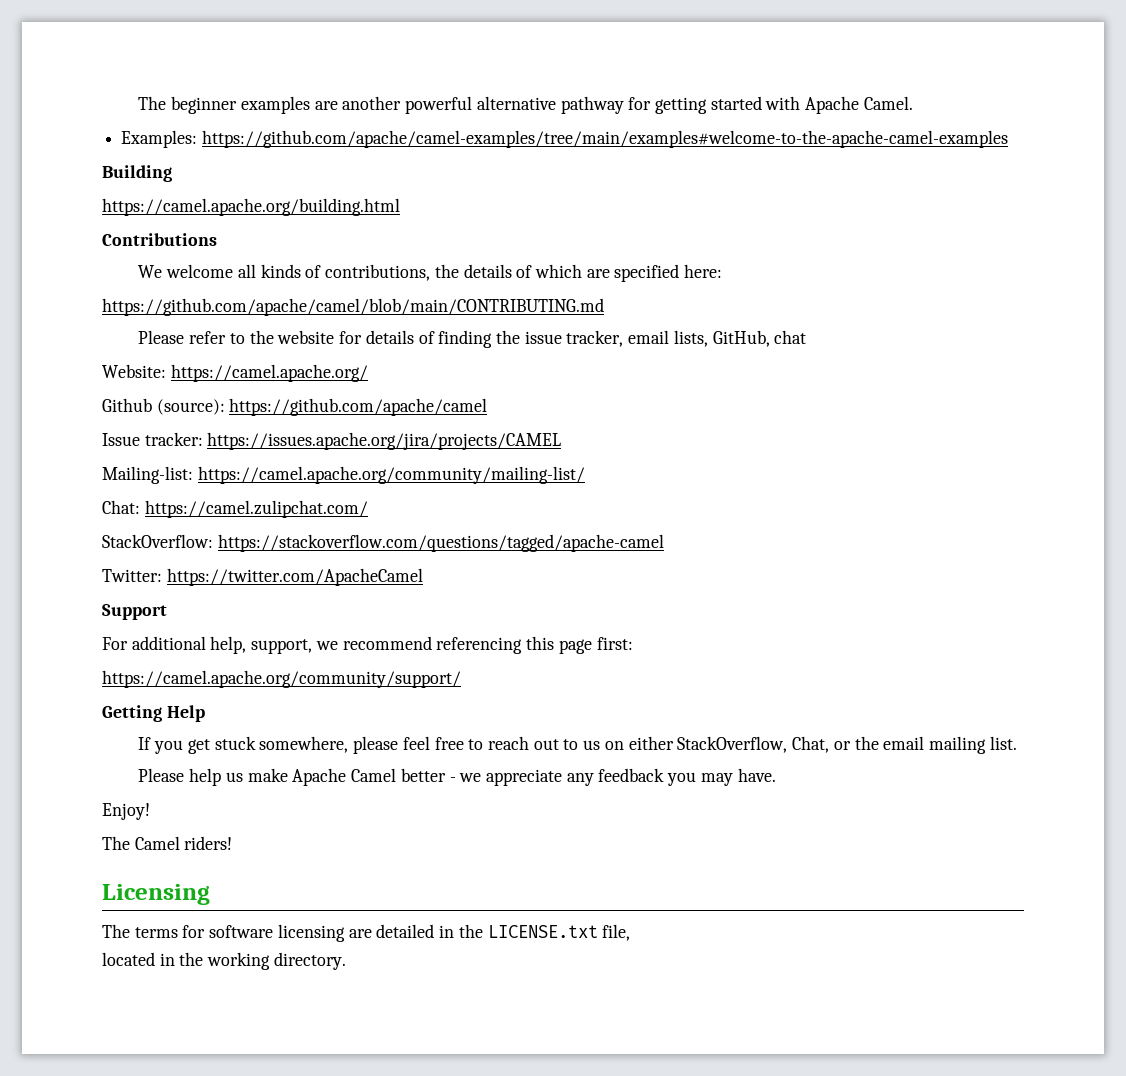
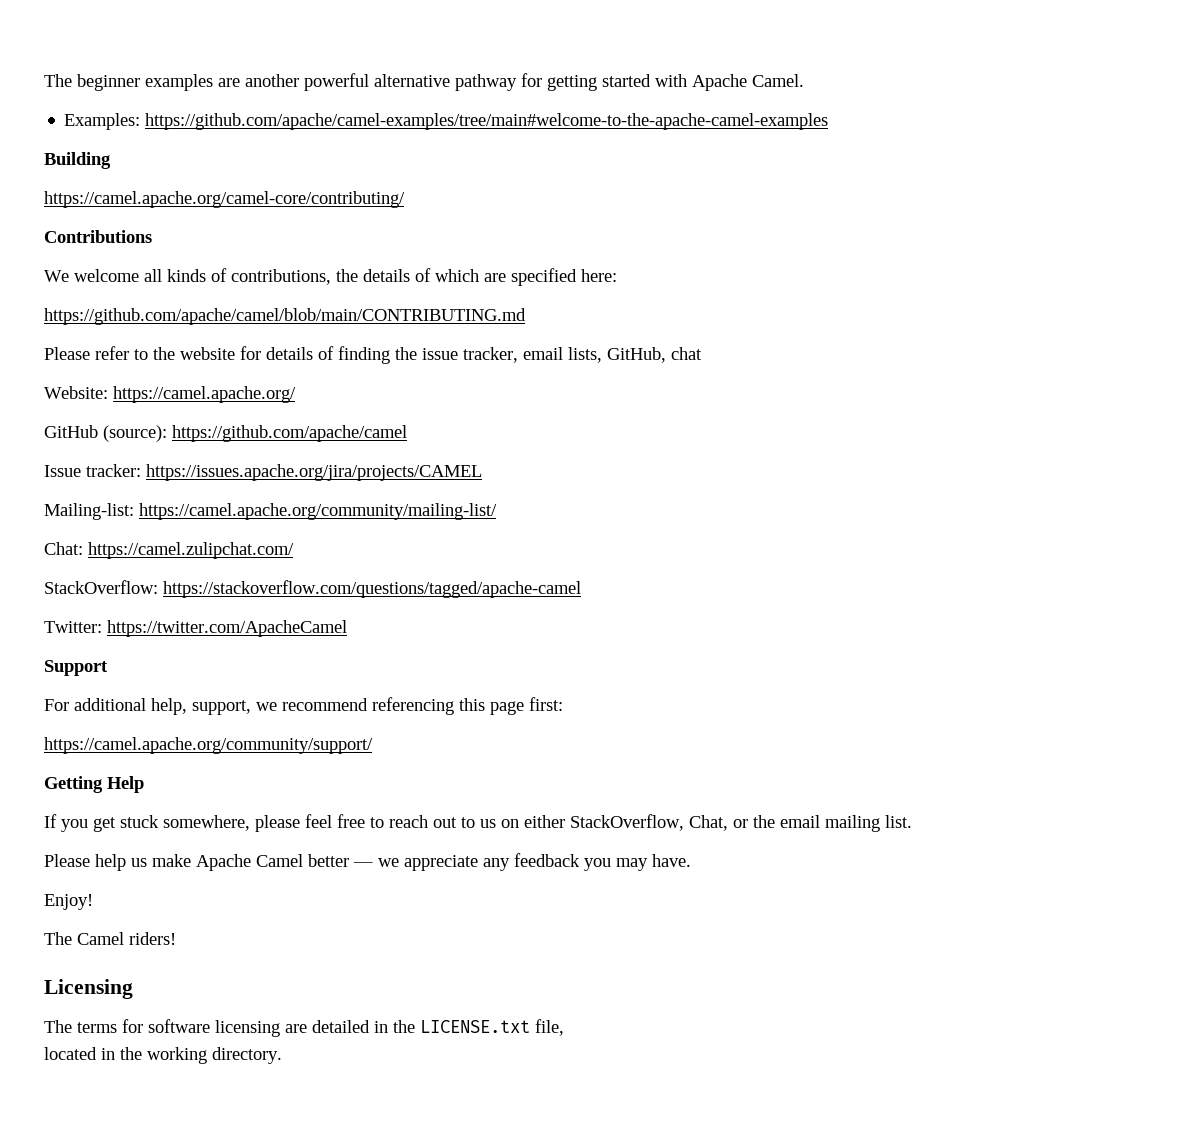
[201,130,1008,148] https://github.com/apache/camel-examples/tree/main/examples#welcome-to-the-apache-camel-examples -> [145,113,829,130] https://github.com/apache/camel-examples/tree/main#welcome-to-the-apache-camel-examples
[102,198,400,216] https://camel.apache.org/building.html -> [44,191,405,208] https://camel.apache.org/camel-core/contributing/
[102,398,152,412] Github -> [44,425,98,438] GitHub
[449,777,456,782] - -> [353,862,373,867] —

